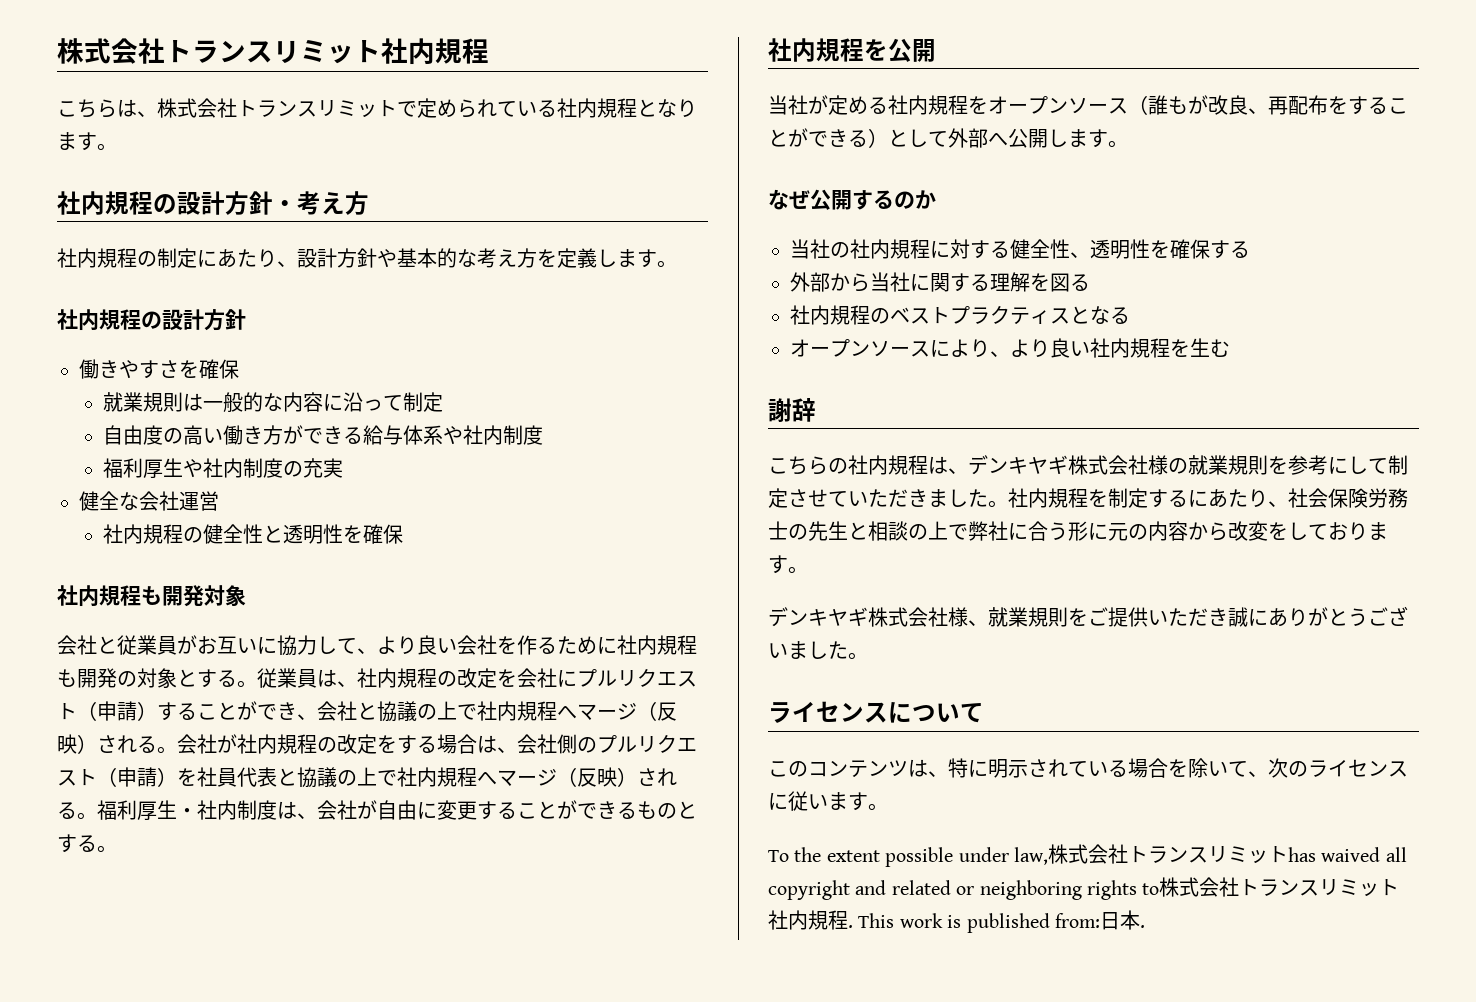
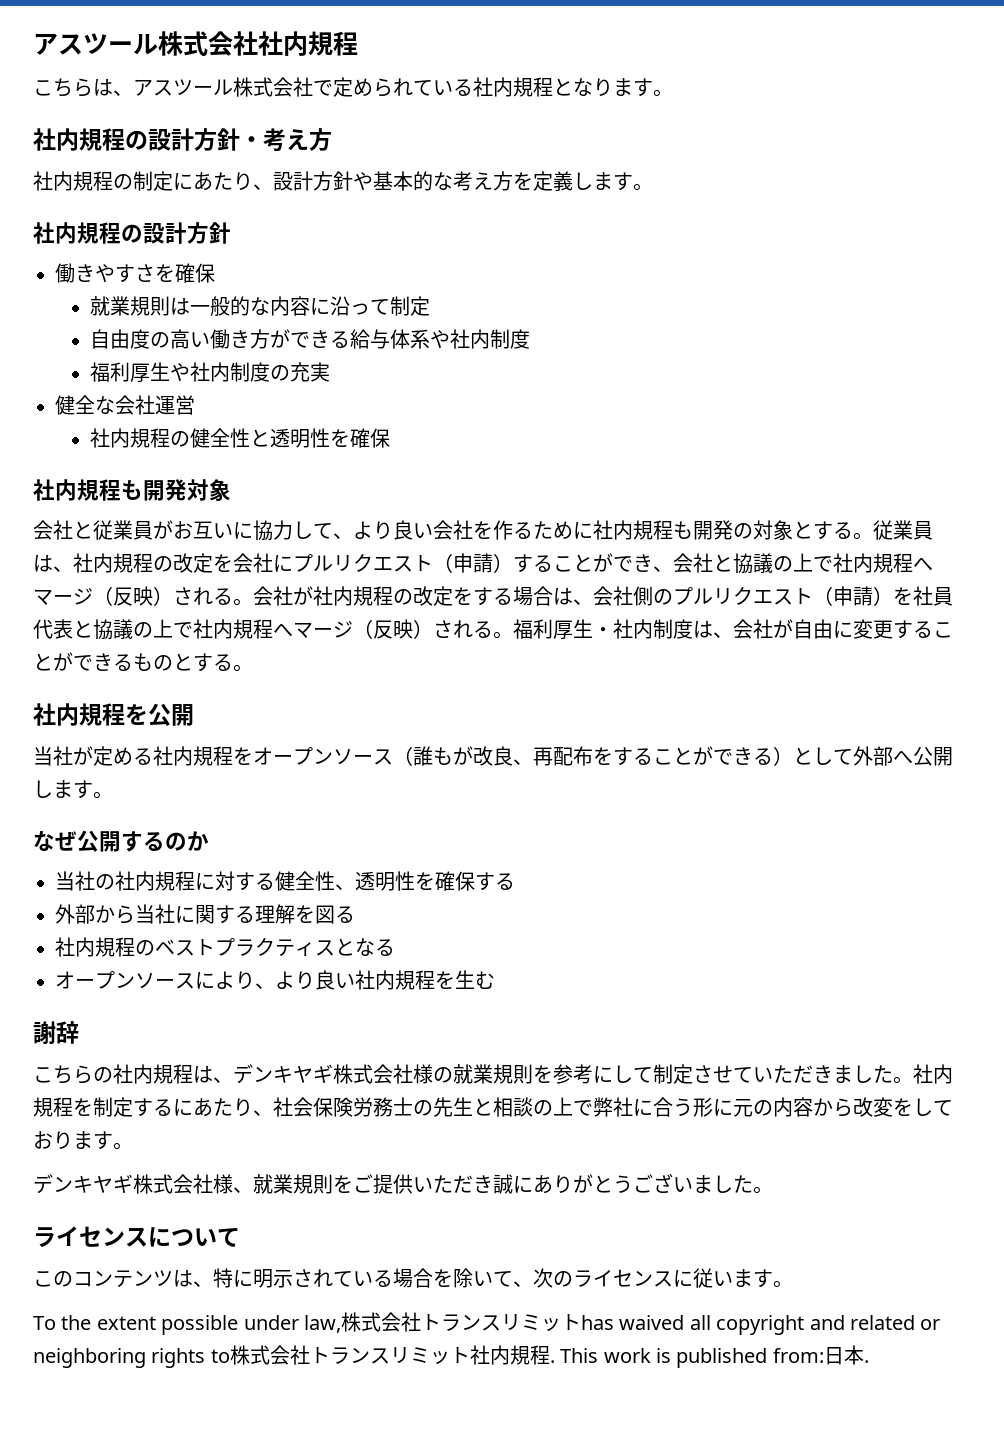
[57,38,381,64] 株式会社トランスリミット -> [33,31,258,56] アスツール株式会社
[157,98,397,118] 株式会社トランスリミット -> [133,77,313,97] アスツール株式会社

